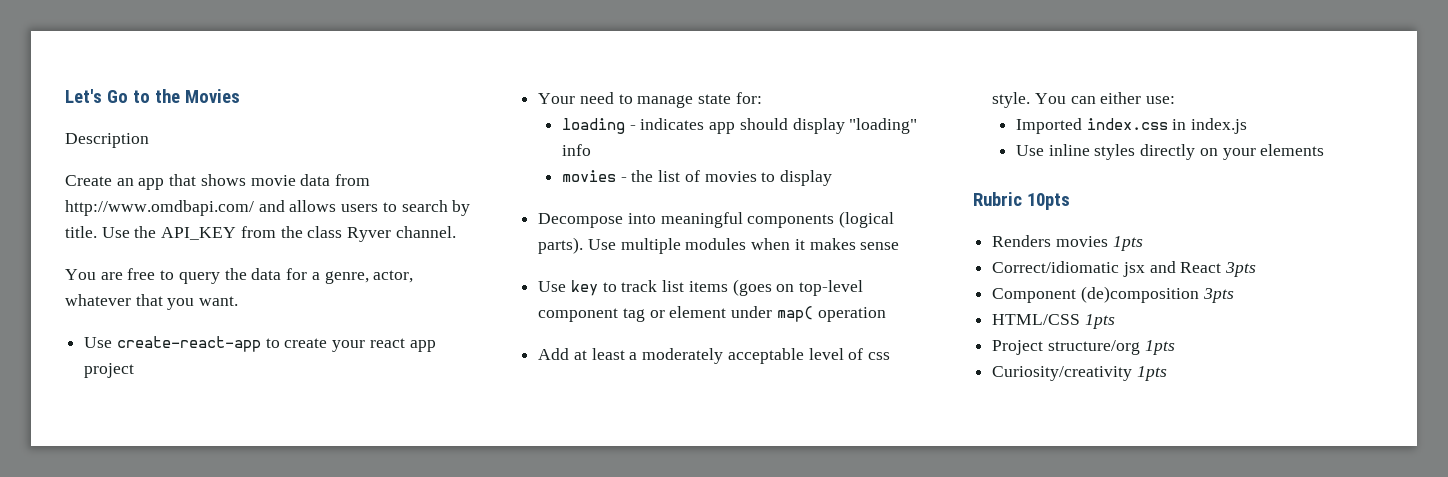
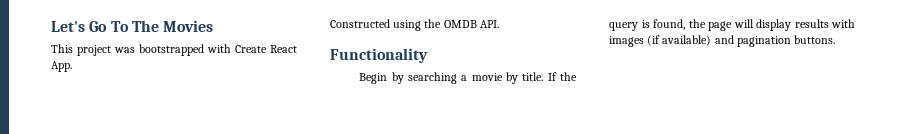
[132,89,180,103] to the -> [110,20,159,32] To The
[65,133,149,148] [65,174,371,190] [65,200,471,216] [65,226,456,242] [65,268,414,284] [65,294,239,310] [84,336,436,352] [84,363,135,378] [538,92,762,108] [561,118,918,134] [561,144,591,156] [561,170,833,186] [538,211,895,228] [538,237,900,254] [538,279,864,296] [538,306,886,322] [538,348,891,364] [992,92,1176,108] [1015,118,1248,134] [1015,144,1325,160] [973,192,1070,210] [992,235,1143,251] [992,261,1257,277] [992,286,1234,303] [992,314,1115,329] [992,340,1175,355] [992,366,1167,381] Description // Create an app that shows movie data from http://www.omdbapi.com/ and allows users to search by title. Use the API_KEY from the class Ryver channel. // You are free to query the data for a genre, actor, whatever that you want. // Use create-react-app to create your react app project // Your need to manage state for: // loading - indicates app should display "loading" info // movies - the list of movies to display // Decompose into meaningful components (logical parts). Use multiple modules when it makes sense // Use key to track list items (goes on top-level component tag or element under map( operation // Add at least a moderately acceptable level of css style. You can either use: // Imported index.css in index.js // Use inline styles directly on your elements // Rubric 10pts // Renders movies 1pts // Correct/idiomatic jsx and React 3pts // Component (de)composition 3pts // HTML/CSS 1pts // Project structure/org 1pts // Curiosity/creativity 1pts -> [51,44,297,56] [51,61,72,72] [330,19,499,31] [330,48,428,63] [359,72,577,84] [609,19,855,31] [609,35,836,47] This project was bootstrapped with Create React App. // Constructed using the OMDB API. // Functionality // Begin by searching a movie by title. If the query is found, the page will display results with images (if available) and pagination buttons.

